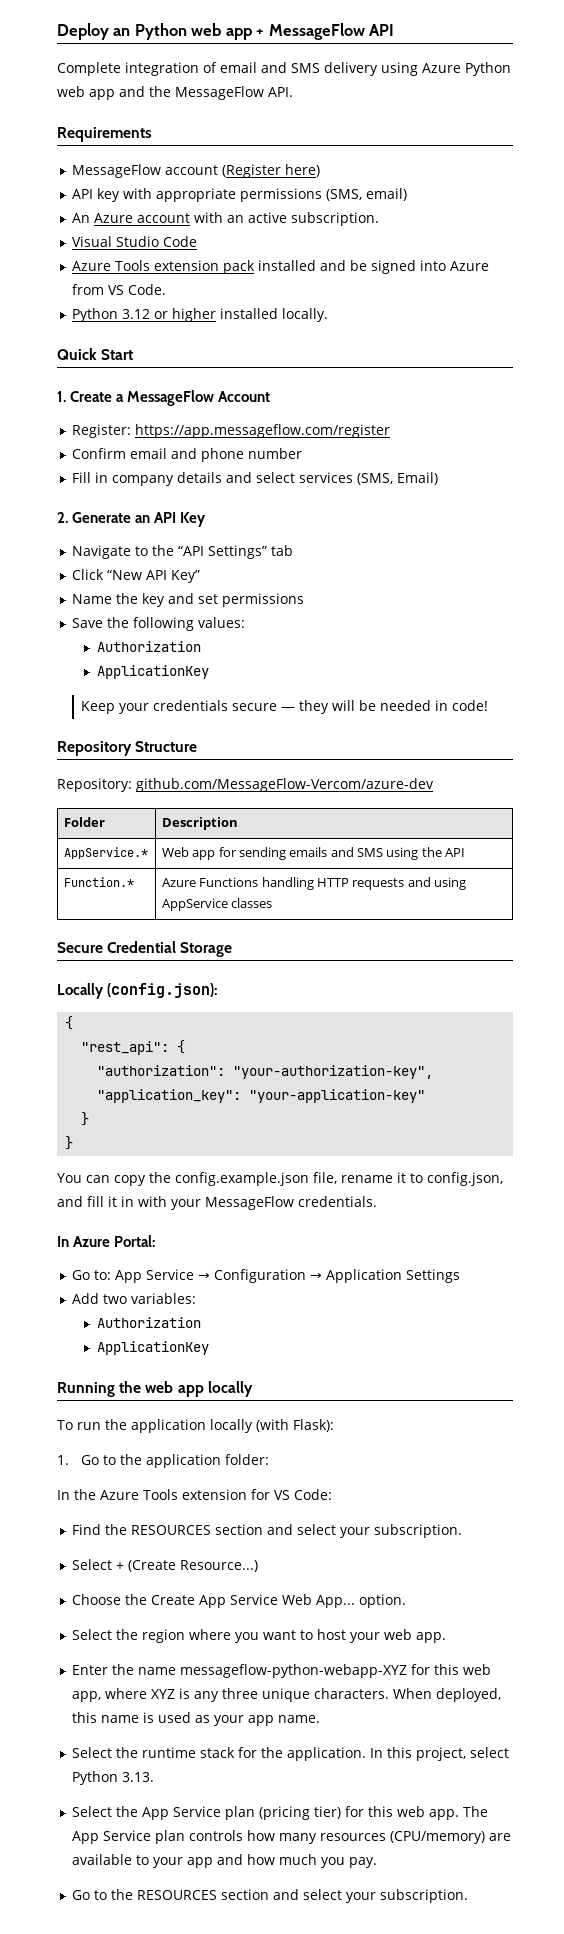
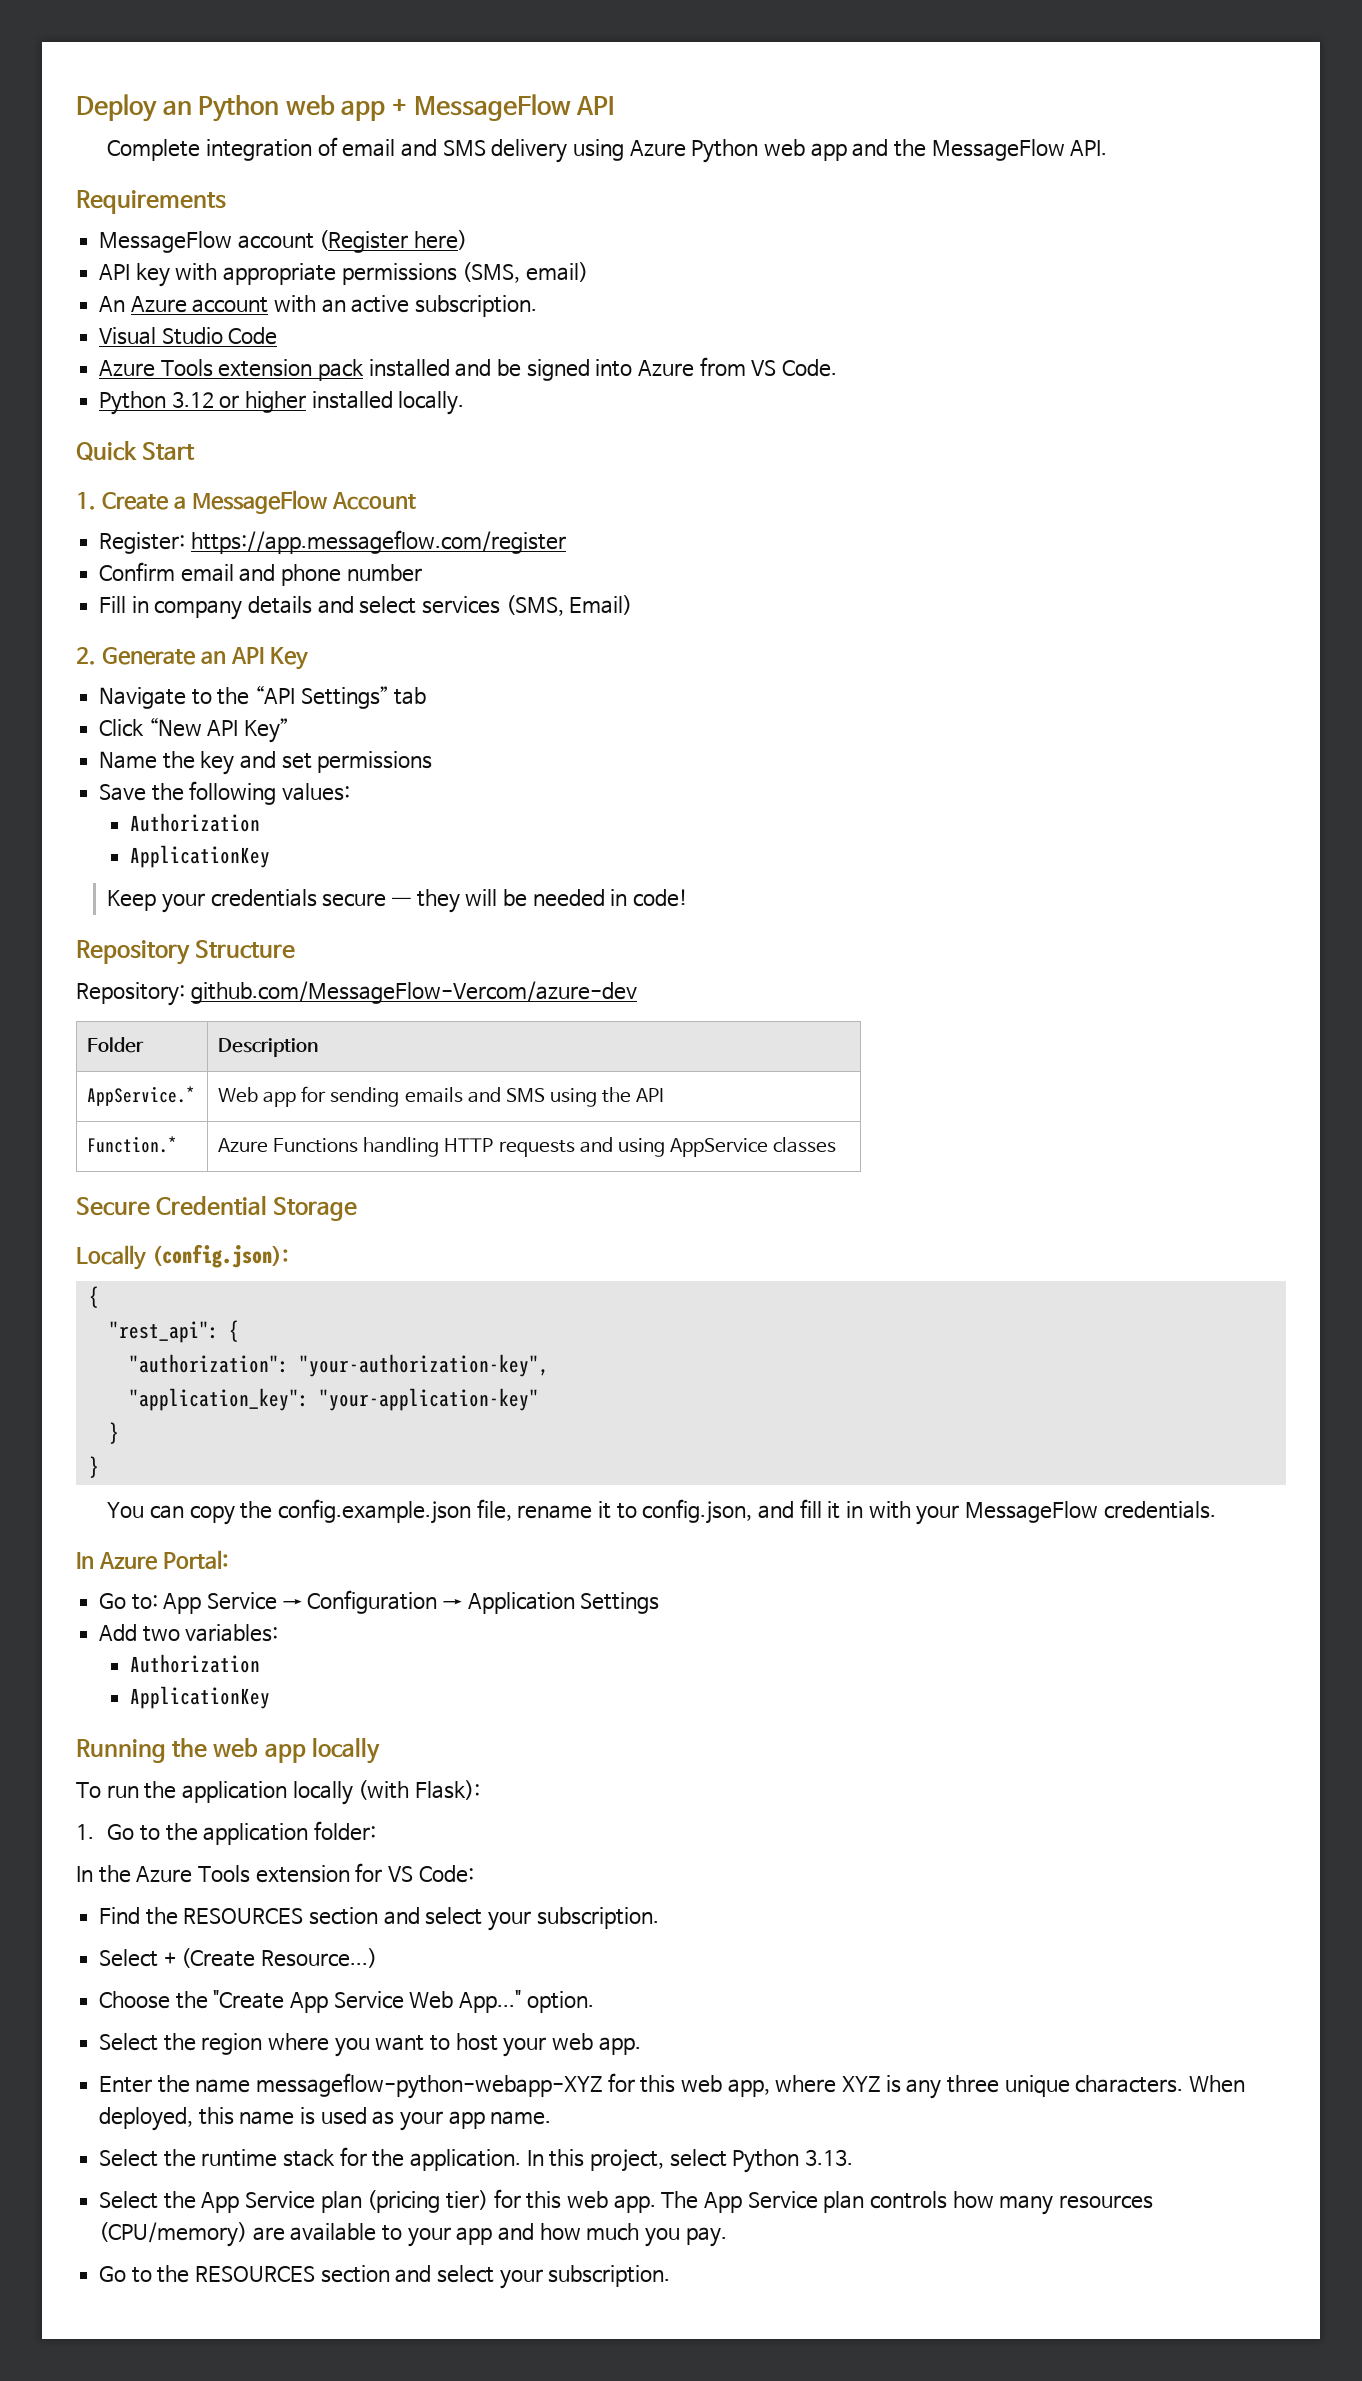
[151,1595,196,1605] Create -> [213,1990,285,2009] "Create
[316,1595,356,1608] App... -> [459,1990,522,2013] App..."

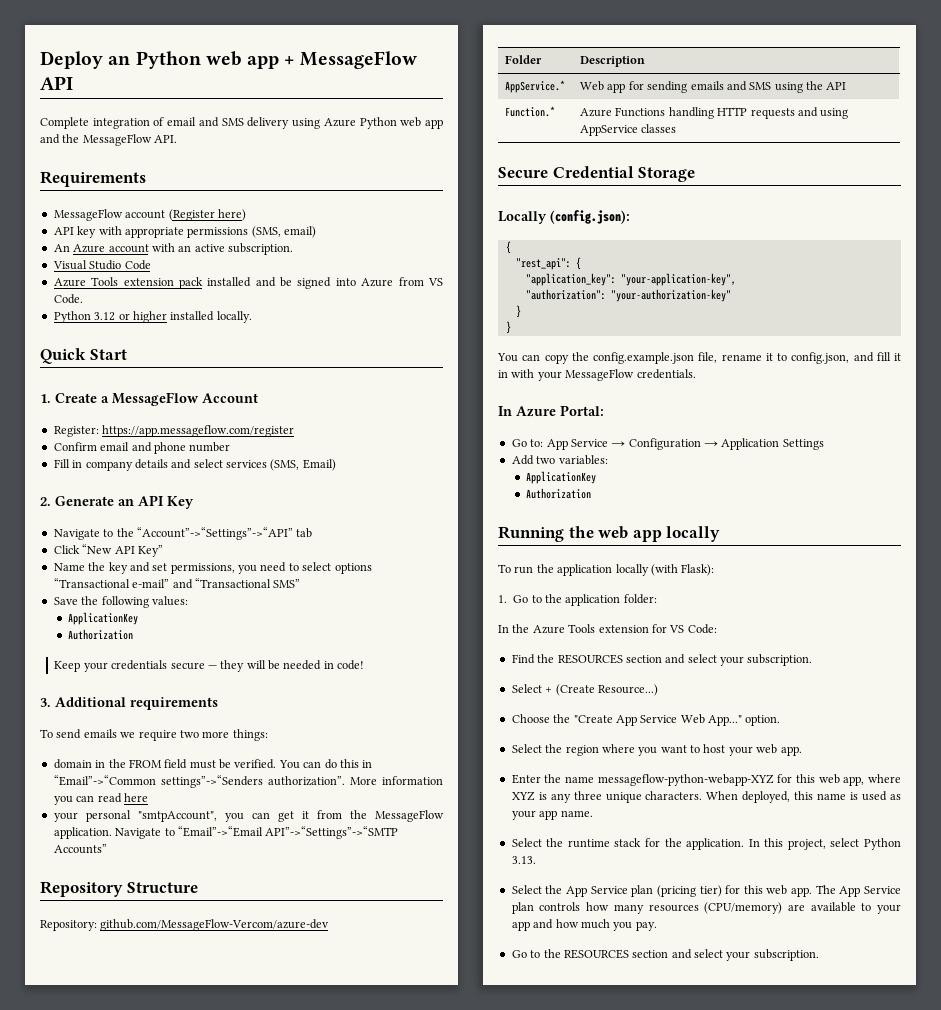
[255,685,389,709] “API Settings” -> [136,527,293,540] “Account”->“Settings”->“API”
[317,751,433,773] permissions -> [170,562,372,574] [53,578,301,589] permissions, you need to select options “Transactional e-mail” and “Transactional SMS”
[130,813,261,832] [130,845,271,868] // Authorization // ApplicationKey -> [68,612,139,625] [68,629,134,640] // ApplicationKey // Authorization
(688, 898) none -> [40,697,218,710] [40,729,268,741] [53,759,373,769] [53,775,443,788] [53,793,148,805] [53,810,444,822] [53,826,399,839] [53,844,107,854] // 3. Additional requirements // To send emails we require two more things: // domain in the FROM field must be verified. You can do this in “Email”->“Common settings”->“Senders authorization”. More information you can read here // your personal "smtpAccount", you can get it from the MessageFlow application. Navigate to “Email”->“Email API”->“Settings”->“SMTP Accounts”
(239, 1331) none -> [525,273,736,286] // "application_key": "your-application-key",
[298,1354,549,1377] [128,1388,539,1411] "your-authorization-key", // "application_key": "your-application-key" -> [610,289,731,302] "your-authorization-key"
[130,1654,261,1673] [130,1686,271,1709] // Authorization // ApplicationKey -> [526,471,597,484] [526,488,592,499] // ApplicationKey // Authorization

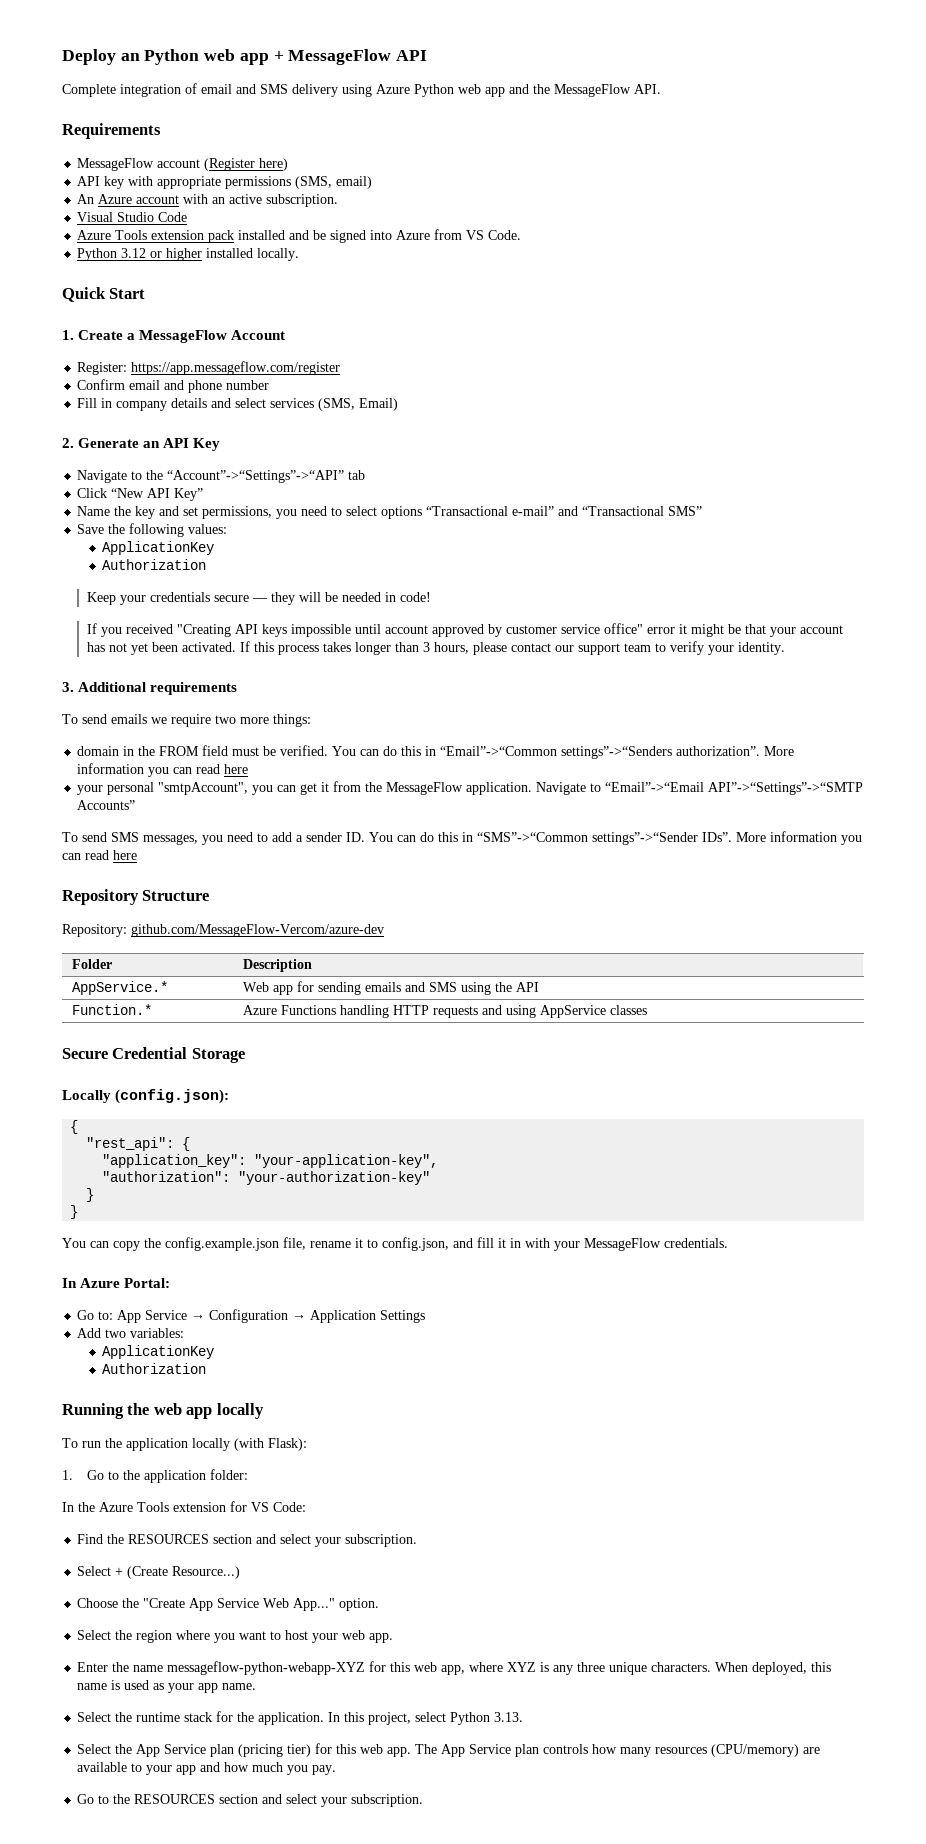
(365, 665) none -> [86,623,843,637] [86,641,785,655] // If you received "Creating API keys impossible until account approved by customer service office" error it might be that your account has not yet been activated. If this process takes longer than 3 hours, please contact our support team to verify your identity.
(107, 849) none -> [62,831,862,845] [62,850,137,860] // To send SMS messages, you need to add a sender ID. You can do this in “SMS”->“Common settings”->“Sender IDs”. More information you can read here

